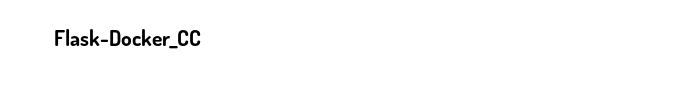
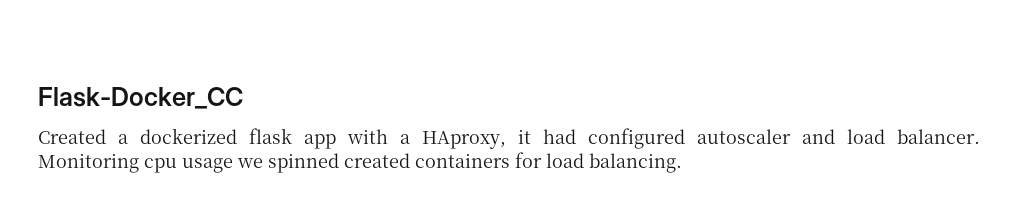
(201, 39) none -> [38,128,980,149] [38,152,682,173] // Created a dockerized flask app with a HAproxy, it had configured autoscaler and load balancer. Monitoring cpu usage we spinned created containers for load balancing.

